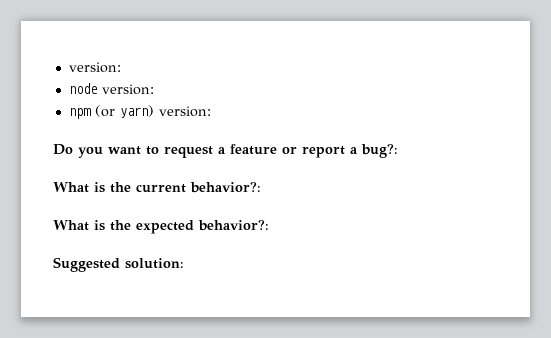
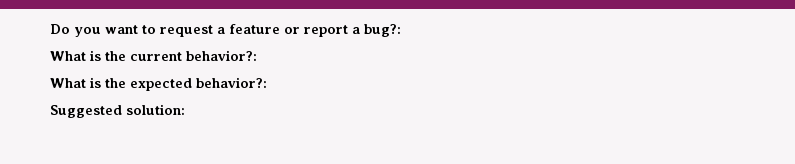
[68,62,121,73] [68,83,154,95] [68,105,211,119] version: // node version: // npm (or yarn) version: // -> (50, 29) none

